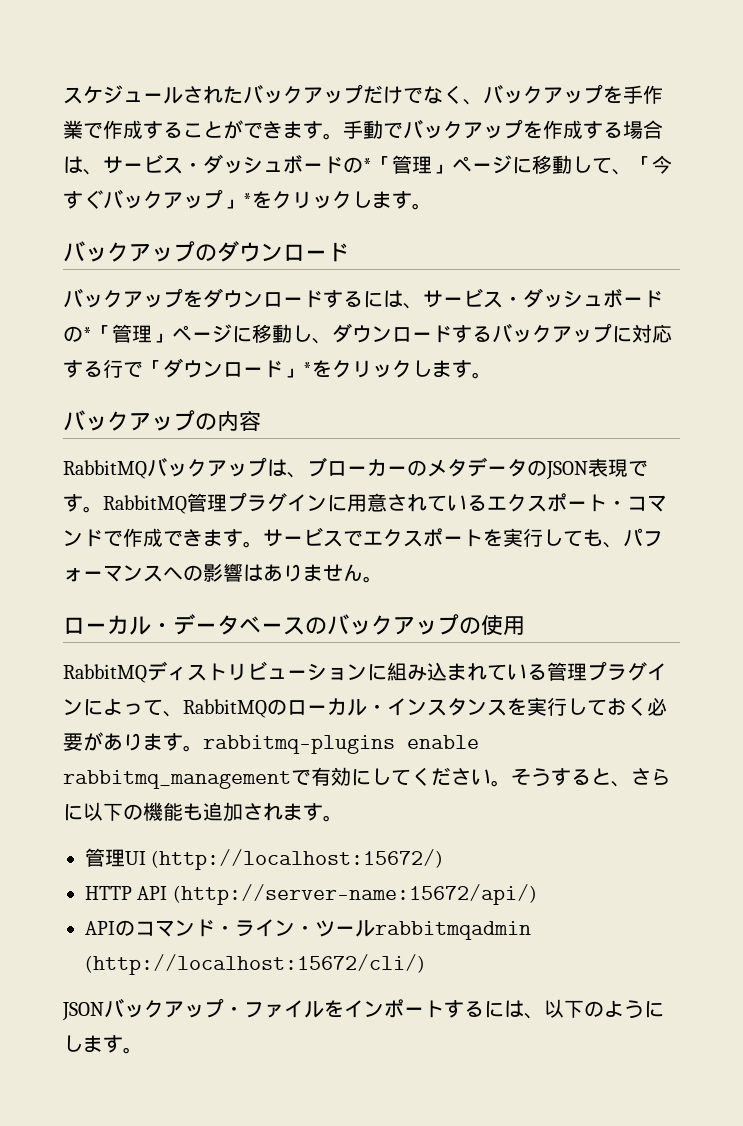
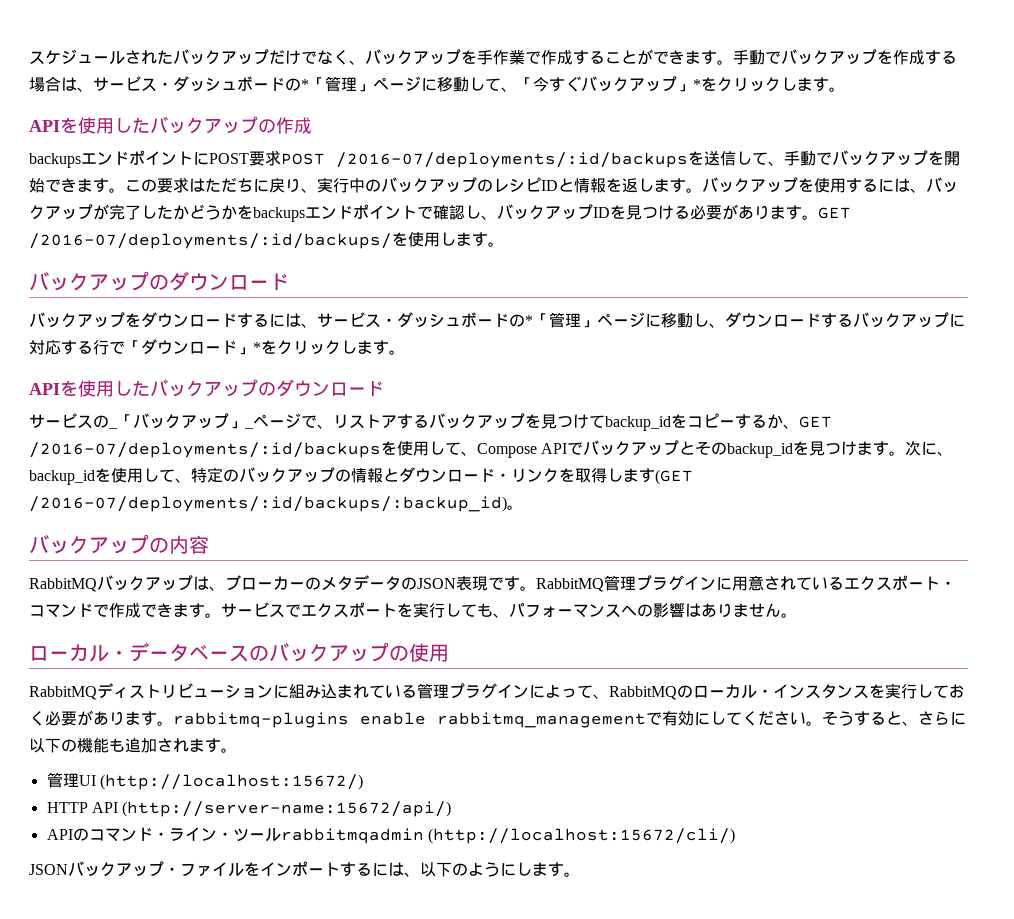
(432, 206) none -> [29,116,312,134] [29,150,960,168] [29,177,958,193] [29,204,851,222] [29,232,504,249] // APIを使用したバックアップの作成 // backupsエンドポイントにPOST要求POST /2016-07/deployments/:id/backupsを送信して、手動でバックアップを開始できます。この要求はただちに戻り、実行中のバックアップのレシピIDと情報を返します。バックアップを使用するには、バックアップが完了したかどうかをbackupsエンドポイントで確認し、バックアップIDを見つける必要があります。GET /2016-07/deployments/:id/backups/を使用します。
(492, 375) none -> [29,379,384,397] [29,413,118,429] [117,413,254,429] [253,413,832,431] [29,440,954,458] [29,467,693,485] [29,496,523,512] // APIを使用したバックアップのダウンロード // サービスの_「バックアップ」_ページで、リストアするバックアップを見つけてbackup_idをコピーするか、GET /2016-07/deployments/:id/backupsを使用して、Compose APIでバックアップとそのbackup_idを見つけます。次に、backup_idを使用して、特定のバックアップの情報とダウンロード・リンクを取得します(GET /2016-07/deployments/:id/backups/:backup_id)。

